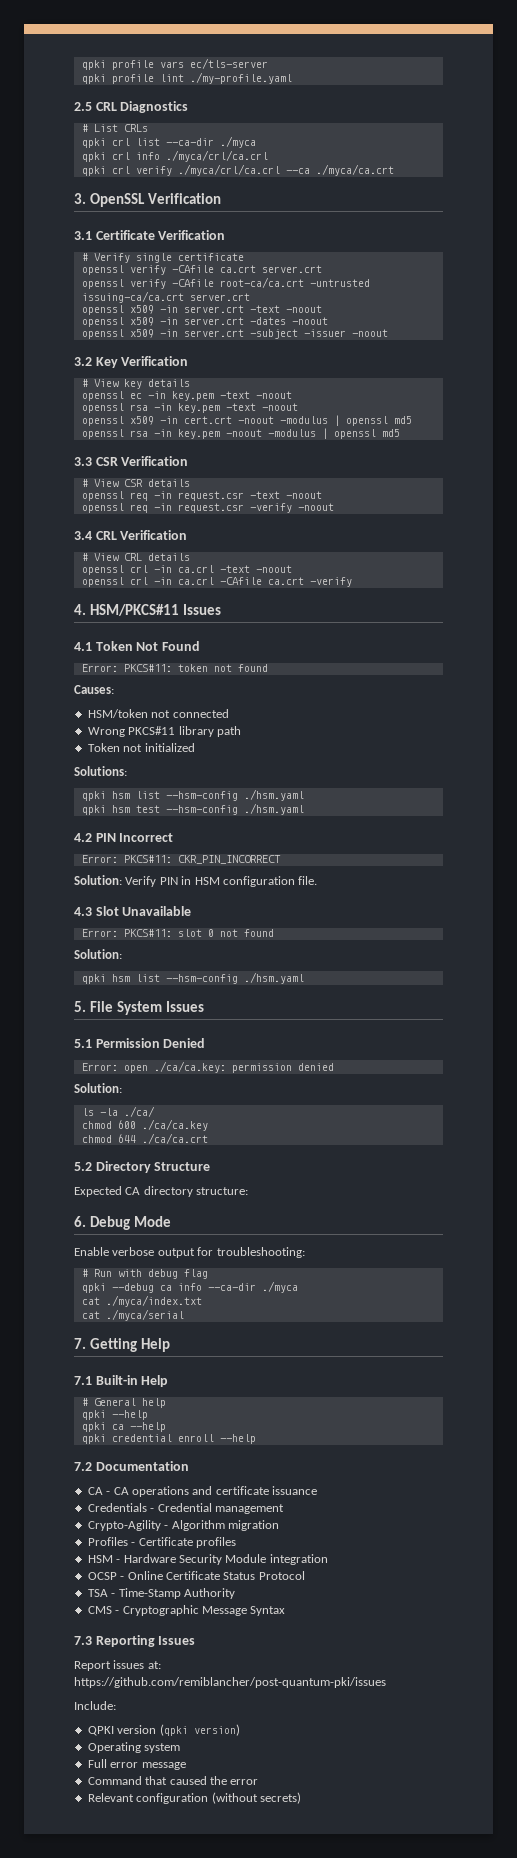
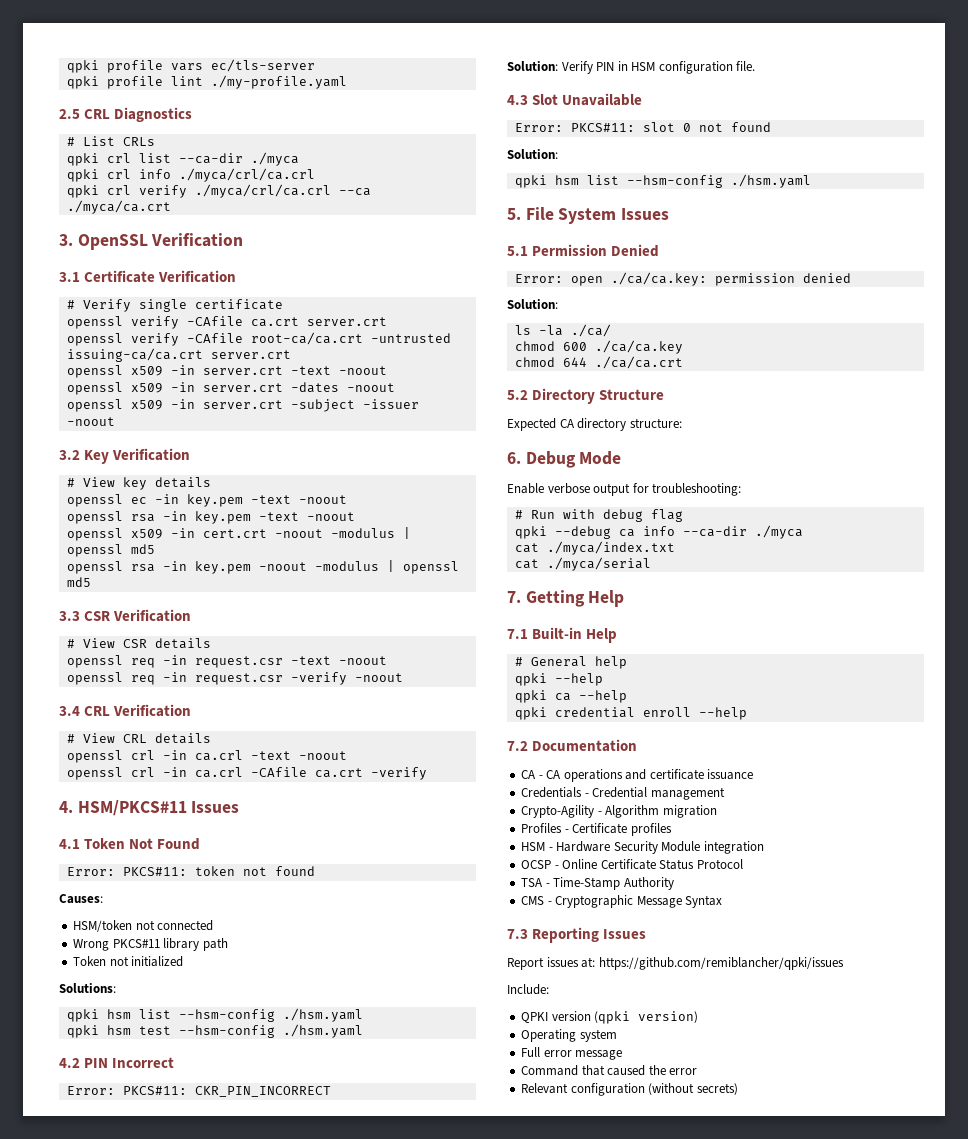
[74,1677,386,1688] https://github.com/remiblancher/post-quantum-pki/issues -> [598,957,844,970] https://github.com/remiblancher/qpki/issues

